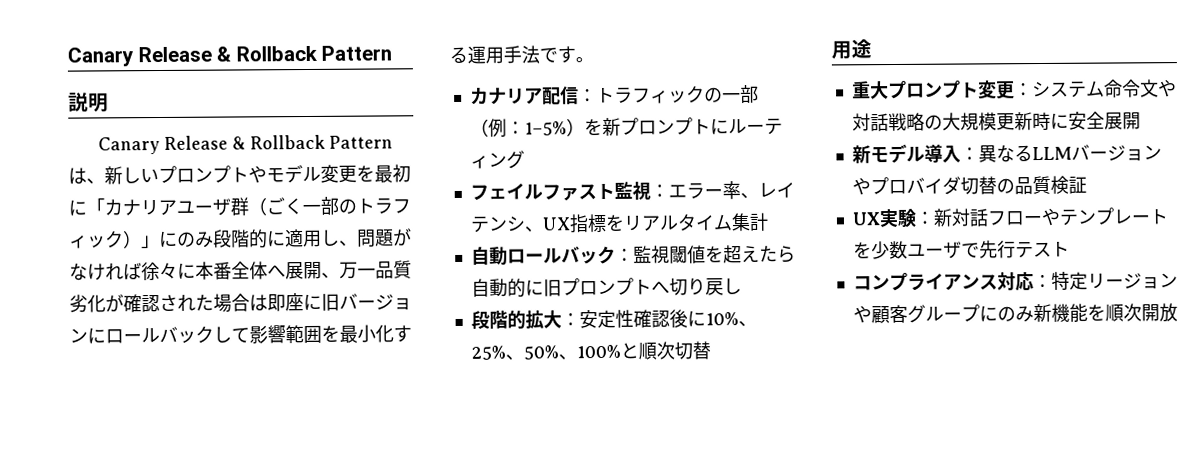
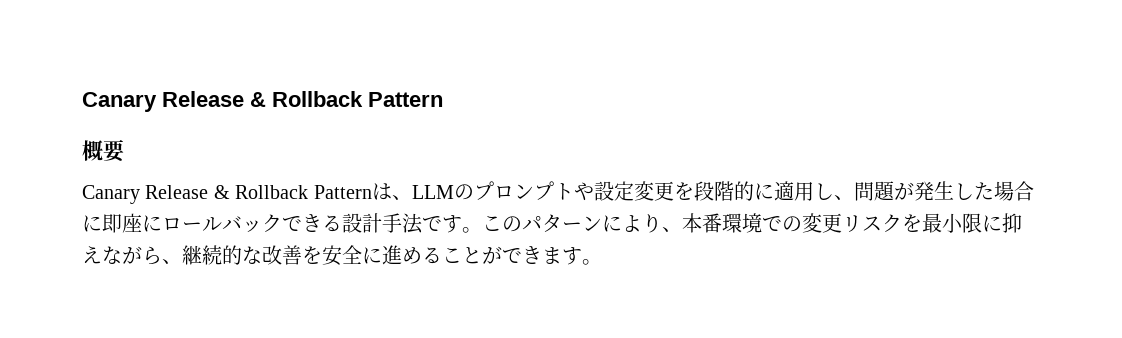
[68,92,109,113] 説明 -> [82,139,125,162] 概要
[104,166,159,185] 新しい -> [411,184,474,200] LLMの
[266,164,411,184] [68,196,411,216] [69,230,214,249] モデル変更を最初に「カナリアユーザ群（ごく一部のトラフィック）」にのみ -> [593,181,694,201] 設定変更を
[69,260,412,282] [69,293,412,313] [69,324,412,344] [449,45,594,64] [469,84,759,105] [469,117,783,138] [469,150,525,169] [469,181,795,202] [469,212,769,234] [470,245,796,265] [470,277,742,298] [470,309,757,330] [470,341,711,361] [831,39,872,60] [851,79,1177,100] [851,111,1141,132] [851,143,1162,164] [851,175,1087,196] [851,207,1168,228] [852,240,1070,260] [852,271,1178,292] [852,303,1178,324] なければ徐々に本番全体へ展開、万一品質劣化が確認された場合は即座に旧バージョンにロールバックして影響範囲を最小化する運用手法です。 // カナリア配信：トラフィックの一部（例：1–5%）を新プロンプトにルーティング // フェイルファスト監視：エラー率、レイテンシ、UX指標をリアルタイム集計 // 自動ロールバック：監視閾値を超えたら自動的に旧プロンプトへ切り戻し // 段階的拡大：安定性確認後に10%、25%、50%、100%と順次切替 // 用途 // 重大プロンプト変更：システム命令文や対話戦略の大規模更新時に安全展開 // 新モデル導入：異なるLLMバージョンやプロバイダ切替の品質検証 // UX実験：新対話フローやテンプレートを少数ユーザで先行テスト // コンプライアンス対応：特定リージョンや顧客グループにのみ新機能を順次開放 -> [913,181,1034,201] [82,213,1022,234] [82,245,602,266] 発生した場合に即座にロールバックできる設計手法です。このパターンにより、本番環境での変更リスクを最小限に抑えながら、継続的な改善を安全に進めることができます。

